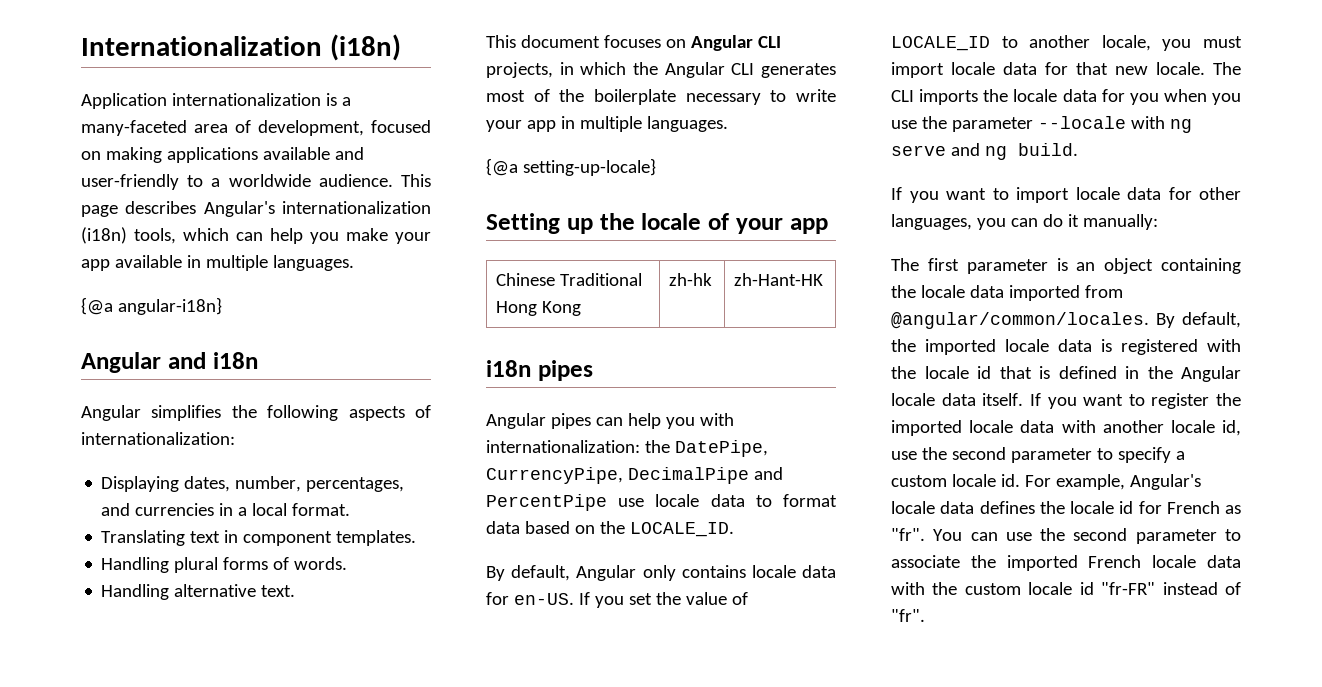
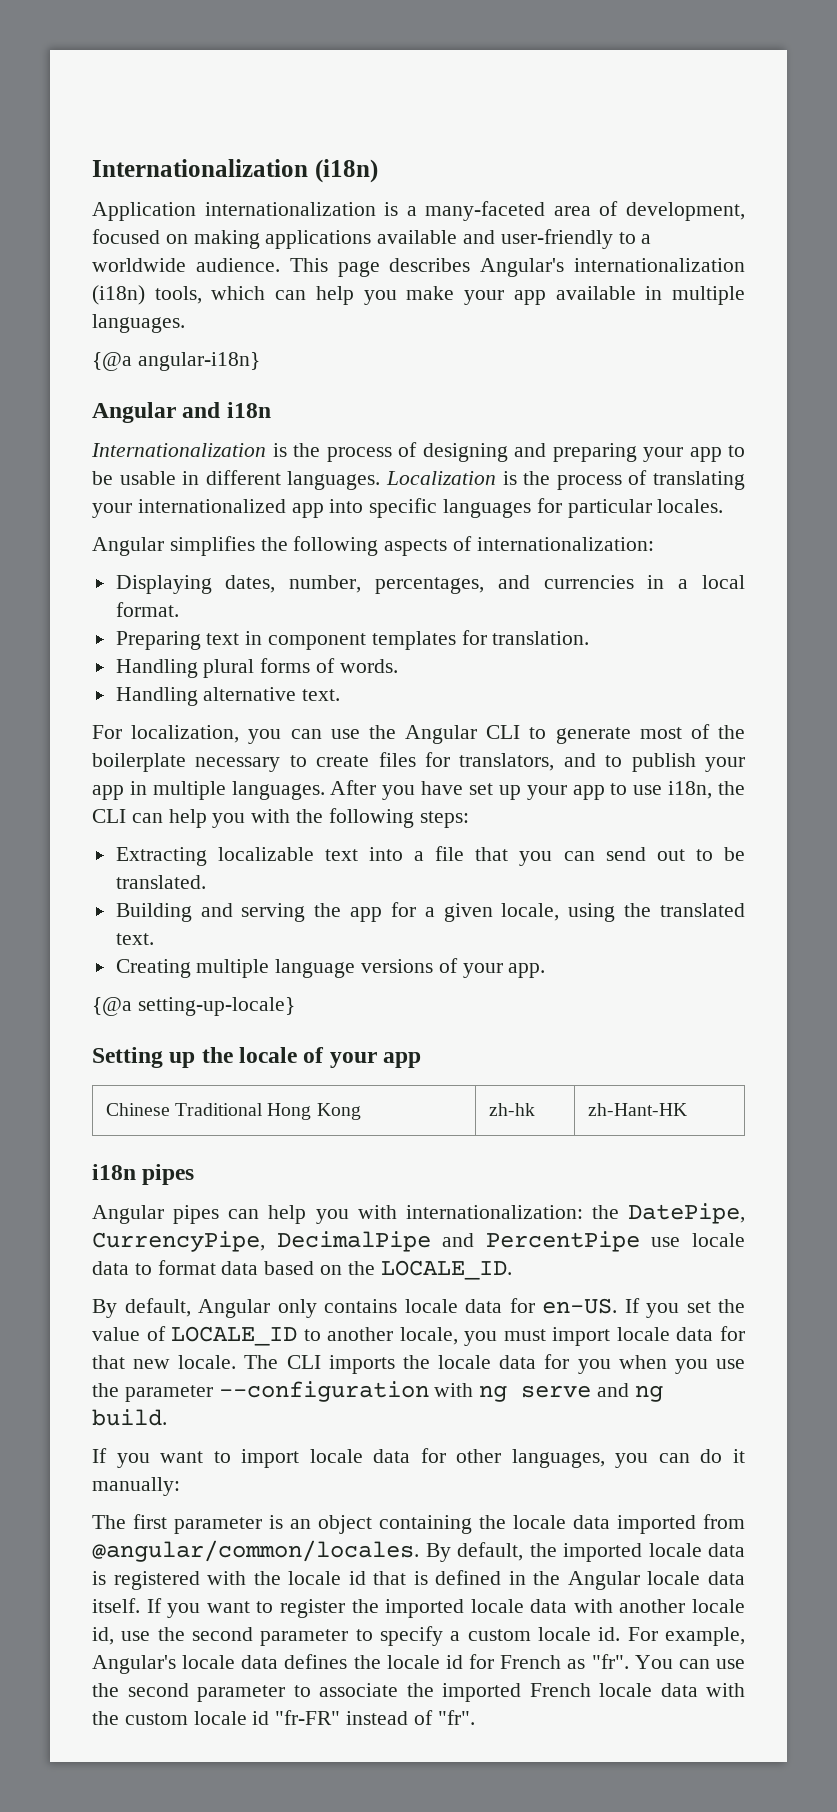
(258, 360) none -> [91,442,745,462] [92,470,745,490] [92,498,724,518] // Internationalization is the process of designing and preparing your app to be usable in different languages. Localization is the process of translating your internationalized app into specific languages for particular locales.
[101,530,186,546] Translating -> [115,631,201,650] Preparing
[336,530,417,546] templates. -> [371,630,590,650] templates for translation.
[486,35,781,51] [486,62,627,78] This document focuses on Angular CLI projects, in which -> [92,725,360,744] For localization, you can use
[761,63,836,78] generates -> [529,727,631,744] to generate
[796,89,836,102] write -> [316,752,696,772] create files for translators, and to publish
(728, 124) none -> [330,780,745,800] [92,808,469,828] [115,846,745,866] [115,875,206,889] [115,902,746,922] [115,933,154,945] [115,958,546,978] After you have set up your app to use i18n, the CLI can help you with the following steps: // Extracting localizable text into a file that you can send out to be translated. // Building and serving the app for a given locale, using the translated text. // Creating multiple language versions of your app.
[1037,116,1126,129] --locale -> [218,1381,429,1402] --configuration

